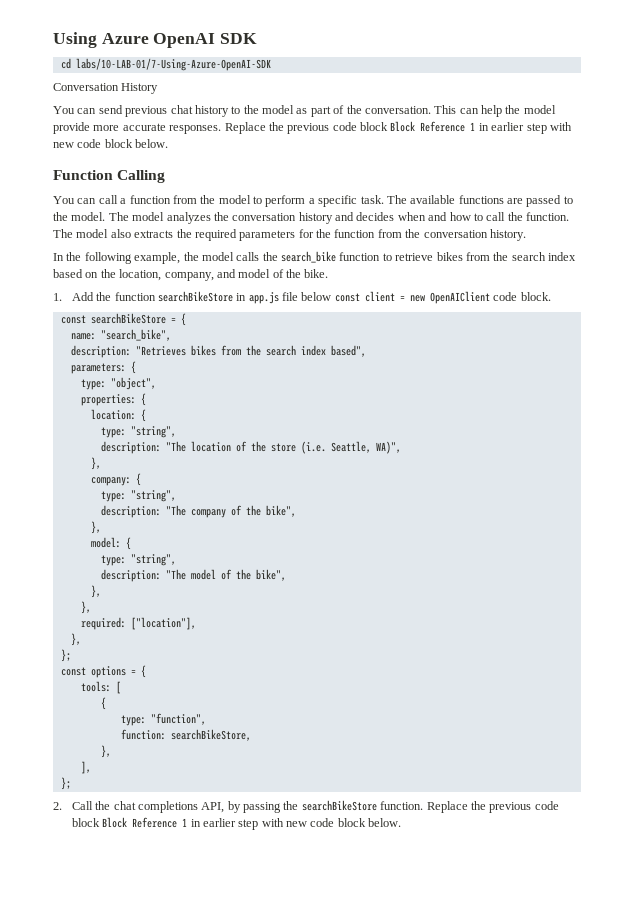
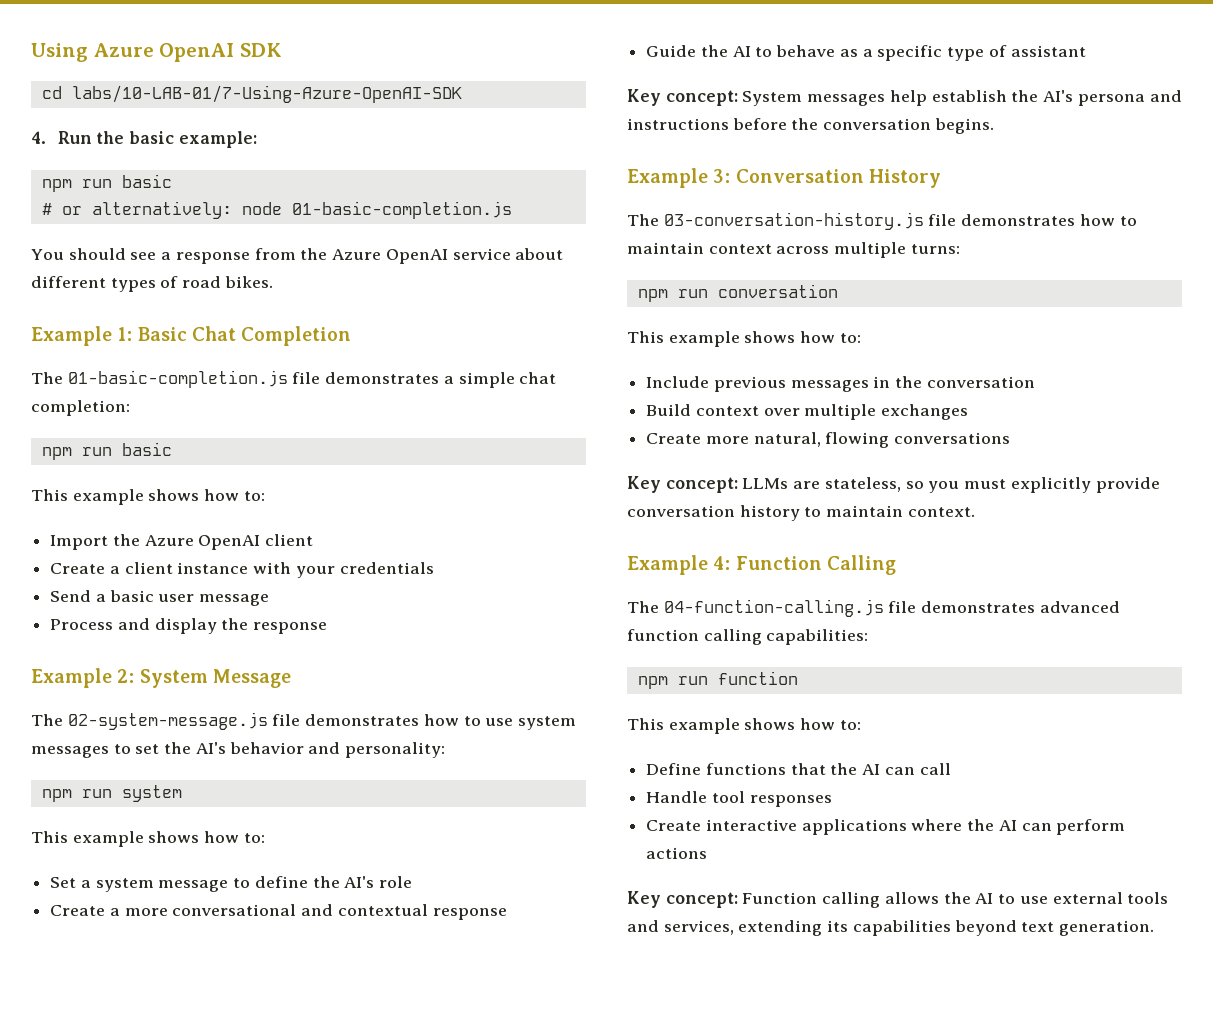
[53,83,159,94] [53,105,556,117] [53,121,572,134] [53,139,169,148] [53,170,166,183] [53,195,573,207] [53,212,569,224] [53,229,526,241] [53,251,576,264] [53,269,329,281] [53,291,551,304] [60,313,186,326] [70,329,171,341] [70,345,366,358] [70,361,136,374] [80,377,156,390] [80,393,146,406] [90,409,146,422] [100,426,176,438] [100,441,401,454] [90,457,101,470] [90,473,141,486] [100,490,176,502] [100,505,296,518] [90,521,101,534] [90,537,131,550] [100,554,176,566] [100,569,286,582] [90,585,101,598] [80,601,91,614] [80,617,196,630] [70,633,81,646] [60,649,71,662] [60,665,146,678] [80,681,121,694] [100,697,106,710] [120,713,206,726] [120,729,251,741] [100,745,111,758] [80,761,91,774] [60,777,71,790] [53,800,559,813] [71,817,402,830] Conversation History // You can send previous chat history to the model as part of the conversation. This can help the model provide more accurate responses. Replace the previous code block Block Reference 1 in earlier step with new code block below. // Function Calling // You can call a function from the model to perform a specific task. The available functions are passed to the model. The model analyzes the conversation history and decides when and how to call the function. The model also extracts the required parameters for the function from the conversation history. // In the following example, the model calls the search_bike function to retrieve bikes from the search index based on the location, company, and model of the bike. // 1. Add the function searchBikeStore in app.js file below const client = new OpenAIClient code block. // const searchBikeStore = { // name: "search_bike", // description: "Retrieves bikes from the search index based", // parameters: { // type: "object", // properties: { // location: { // type: "string", // description: "The location of the store (i.e. Seattle, WA)", // }, // company: { // type: "string", // description: "The company of the bike", // }, // model: { // type: "string", // description: "The model of the bike", // }, // }, // required: ["location"], // }, // }; // const options = { // tools: [ // { // type: "function", // function: searchBikeStore, // }, // ], // }; // 2. Call the chat completions API, by passing the searchBikeStore function. Replace the previous code block Block Reference 1 in earlier step with new code block below. -> [31,131,257,148] [41,174,172,192] [41,201,512,219] [31,248,564,264] [31,276,273,292] [31,326,352,346] [31,370,557,388] [31,400,130,416] [41,442,172,460] [31,489,265,505] [50,534,314,550] [50,562,434,578] [50,590,270,606] [50,618,328,634] [31,668,291,688] [31,712,577,730] [31,742,446,758] [41,785,182,802] [31,831,265,847] [50,876,413,892] [50,904,507,920] [646,45,1086,61] [627,89,1182,106] [627,118,994,134] [627,168,941,188] [627,212,1137,230] [627,242,960,258] [637,284,838,302] [627,331,861,347] [646,376,1035,392] [646,404,969,420] [646,432,1011,448] [627,476,1160,493] [627,505,975,521] [627,555,896,575] [627,599,1120,617] [627,629,869,645] [637,671,798,689] [627,718,861,734] [646,763,951,775] [646,791,832,807] [646,819,1126,835] [646,847,708,859] [627,891,1169,908] [627,920,1155,936] 4. Run the basic example: // npm run basic // # or alternatively: node 01-basic-completion.js // You should see a response from the Azure OpenAI service about different types of road bikes. // Example 1: Basic Chat Completion // The 01-basic-completion.js file demonstrates a simple chat completion: // npm run basic // This example shows how to: // Import the Azure OpenAI client // Create a client instance with your credentials // Send a basic user message // Process and display the response // Example 2: System Message // The 02-system-message.js file demonstrates how to use system messages to set the AI's behavior and personality: // npm run system // This example shows how to: // Set a system message to define the AI's role // Create a more conversational and contextual response // Guide the AI to behave as a specific type of assistant // Key concept: System messages help establish the AI's persona and instructions before the conversation begins. // Example 3: Conversation History // The 03-conversation-history.js file demonstrates how to maintain context across multiple turns: // npm run conversation // This example shows how to: // Include previous messages in the conversation // Build context over multiple exchanges // Create more natural, flowing conversations // Key concept: LLMs are stateless, so you must explicitly provide conversation history to maintain context. // Example 4: Function Calling // The 04-function-calling.js file demonstrates advanced function calling capabilities: // npm run function // This example shows how to: // Define functions that the AI can call // Handle tool responses // Create interactive applications where the AI can perform actions // Key concept: Function calling allows the AI to use external tools and services, extending its capabilities beyond text generation.

